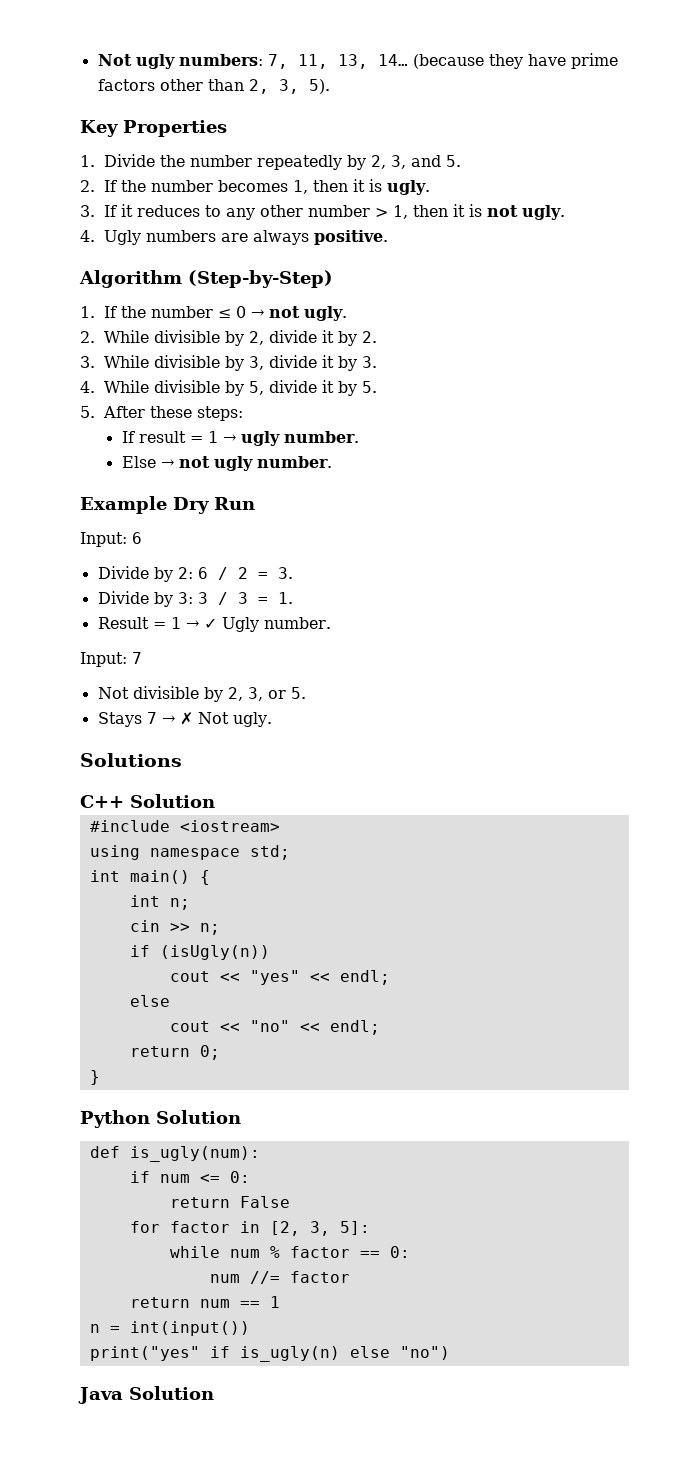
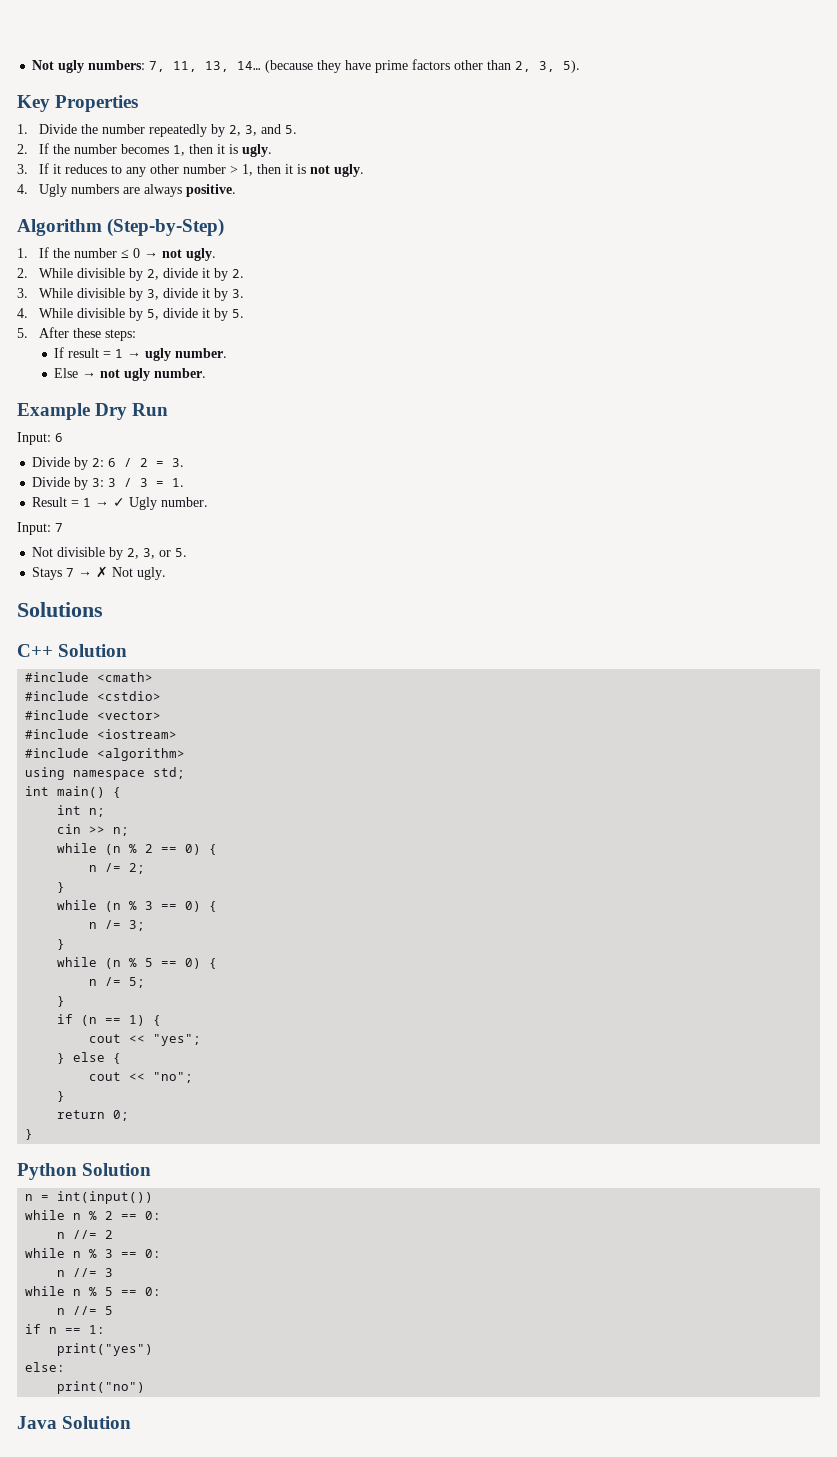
(215, 801) none -> [25,672,154,682] [25,691,162,701] [25,710,162,720] // #include <cmath> // #include <cstdio> // #include <vector>
(280, 826) none -> [25,748,186,761] // #include <algorithm>
[129,945,270,960] [169,970,390,985] [129,995,170,1007] [169,1020,380,1035] if (isUgly(n)) // cout << "yes" << endl; // else // cout << "no" << endl; -> [57,843,218,855] [89,863,146,874] [57,882,66,893] [57,900,218,912] [89,920,146,931] [57,939,66,950] [57,957,218,969] [89,977,146,988] [57,996,66,1007] [57,1014,162,1026] [89,1034,202,1046] [57,1052,122,1064] [89,1072,194,1083] [57,1091,66,1102] while (n % 2 == 0) { // n /= 2; // } // while (n % 3 == 0) { // n /= 3; // } // while (n % 5 == 0) { // n /= 5; // } // if (n == 1) { // cout << "yes"; // } else { // cout << "no"; // }
[89,1146,260,1162] [129,1171,250,1183] [169,1196,290,1208] [129,1221,370,1236] [169,1246,410,1258] [209,1271,350,1284] [129,1296,280,1308] [89,1321,250,1336] [89,1346,450,1362] def is_ugly(num): // if num <= 0: // return False // for factor in [2, 3, 5]: // while num % factor == 0: // num //= factor // return num == 1 // n = int(input()) // print("yes" if is_ugly(n) else "no") -> [25,1191,154,1204] [25,1210,162,1220] [57,1230,114,1239] [25,1248,162,1258] [57,1268,114,1277] [25,1286,162,1296] [57,1306,114,1315] [25,1324,106,1334] [57,1343,154,1356] [25,1362,66,1372] [57,1381,146,1394] n = int(input()) // while n % 2 == 0: // n //= 2 // while n % 3 == 0: // n //= 3 // while n % 5 == 0: // n //= 5 // if n == 1: // print("yes") // else: // print("no")

